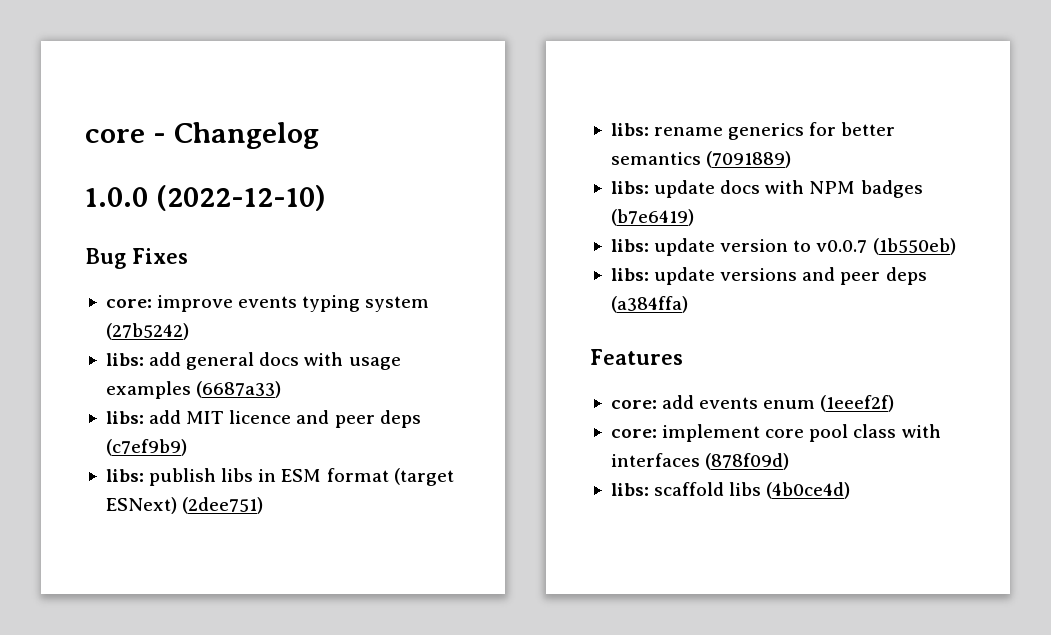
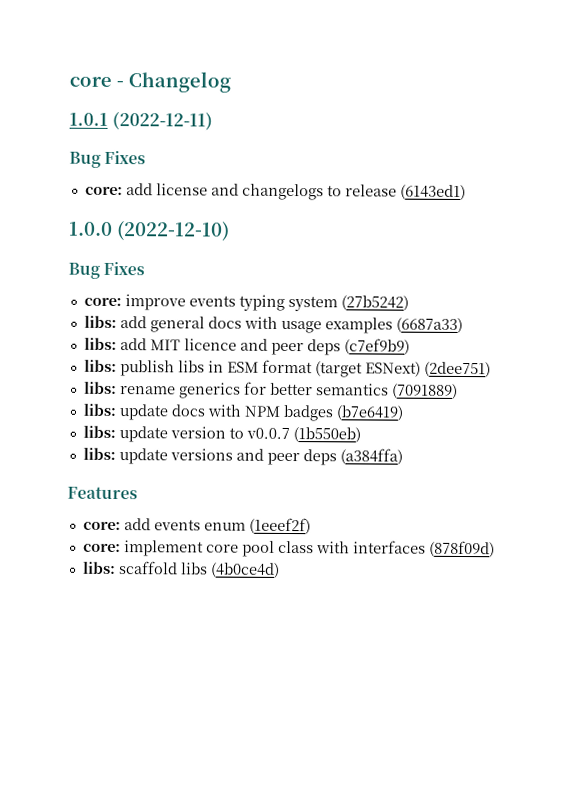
(319, 135) none -> [69,111,213,131] [69,150,147,168] [84,183,466,201] // 1.0.1 (2022-12-11) // Bug Fixes // core: add license and changelogs to release (6143ed1)

